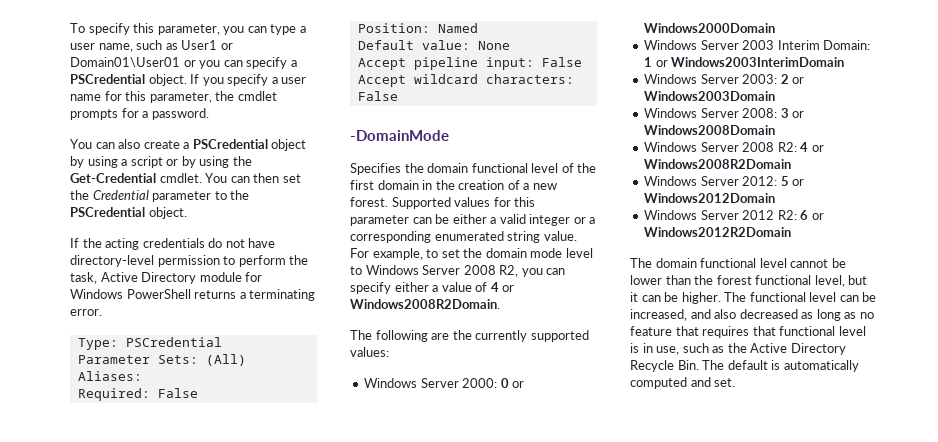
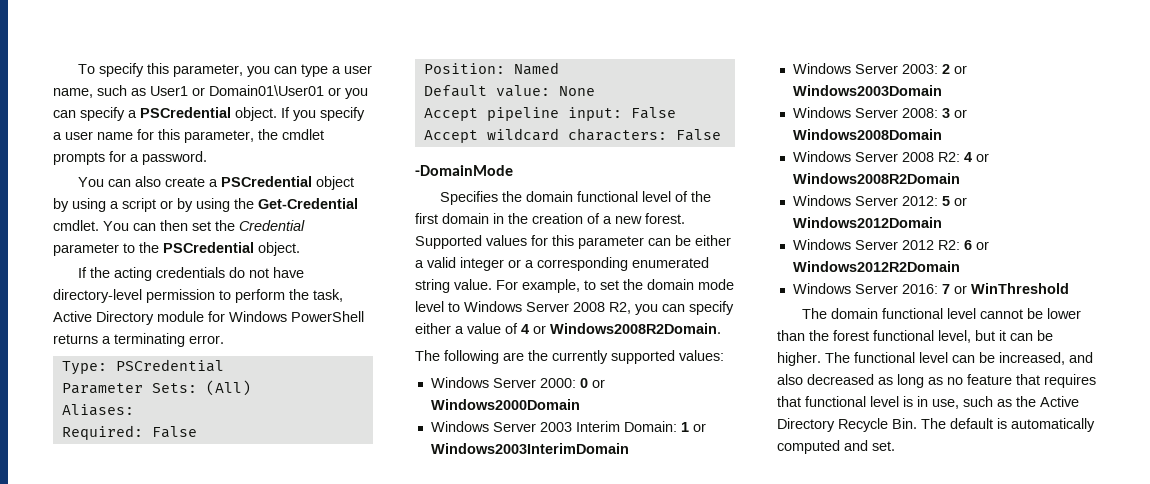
(792, 232) none -> [792,283,1069,294] // Windows Server 2016: 7 or WinThreshold

